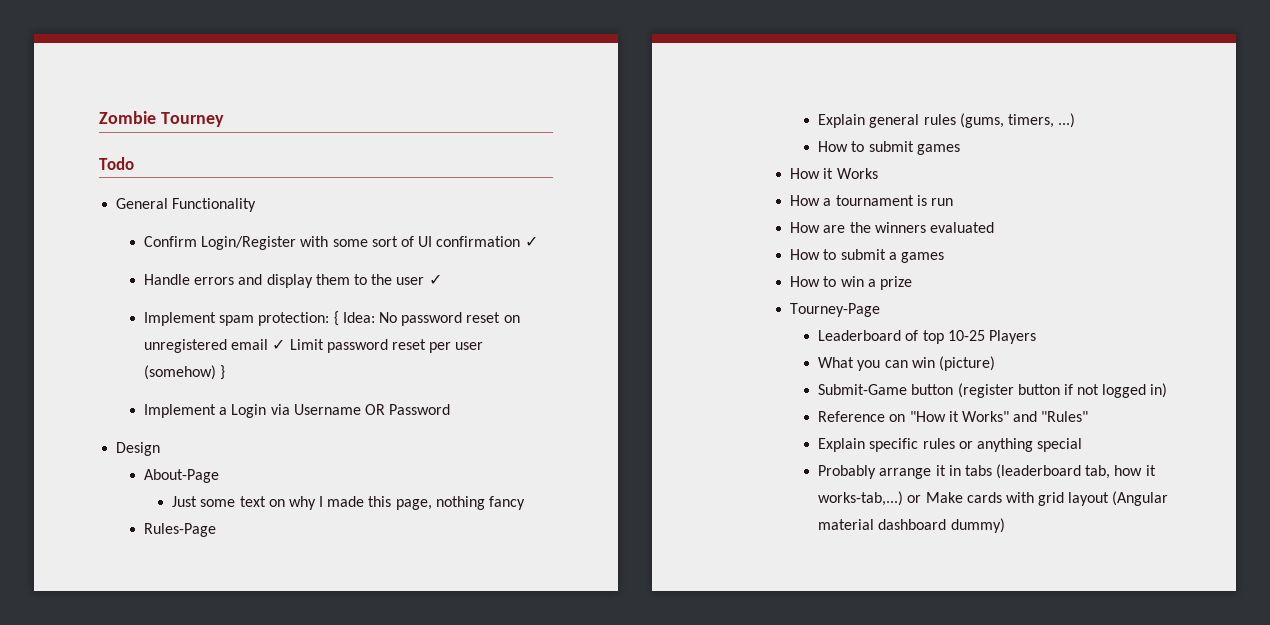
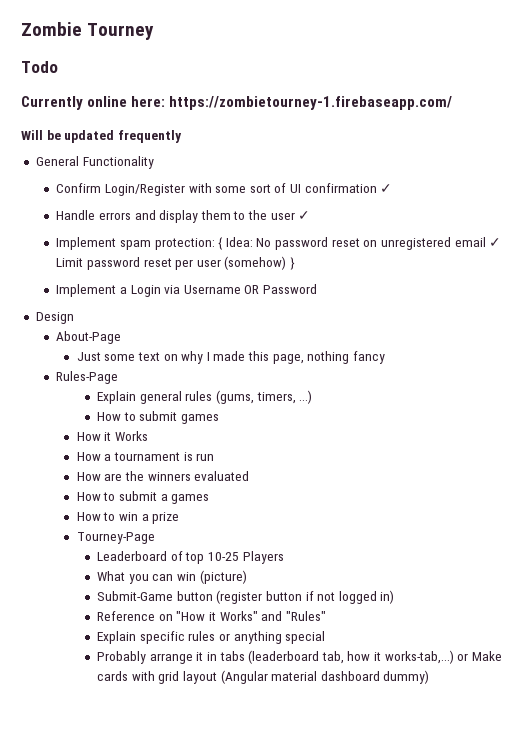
(134, 163) none -> [21,96,453,110] [21,130,182,143] // Currently online here: https://zombietourney-1.firebaseapp.com/ // Will be updated frequently

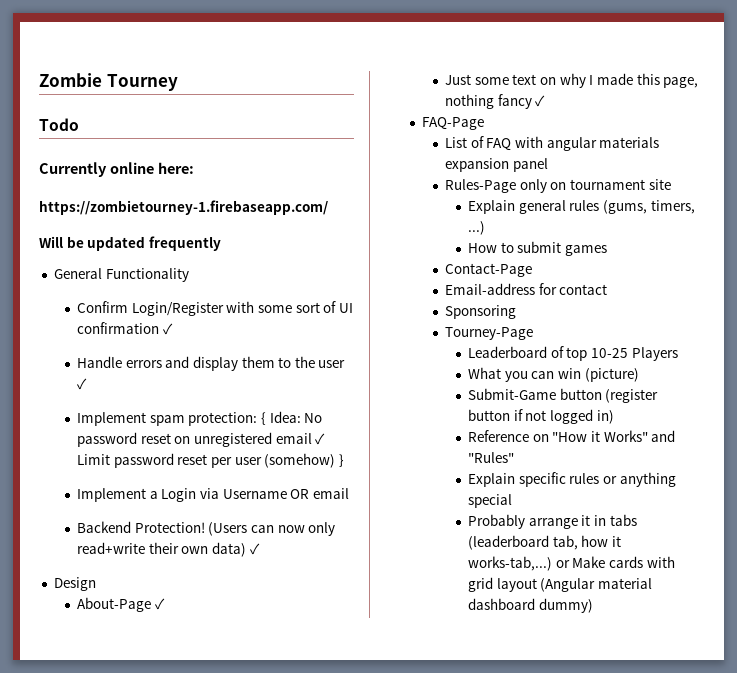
(166, 101) none -> (194, 168) //
[263,284,318,294] Password -> [312,488,349,499] [76,521,336,536] [76,542,260,557] email // Backend Protection! (Users can now only read+write their own data) ✓
(122, 337) none -> [154,598,165,610] ✓
[56,371,119,384] // Rules-Page -> [535,95,546,107] [421,117,484,130] [444,136,660,151] [444,158,548,172] [444,179,671,193] ✓ // FAQ-Page // List of FAQ with angular materials expansion panel // Rules-Page only on tournament site
[76,431,148,441] [76,452,215,461] [76,471,250,481] [76,491,210,504] [76,512,180,524] How it Works // How a tournament is run // How are the winners evaluated // How to submit a games // How to win a prize -> [444,263,532,277] [444,283,608,295] [444,305,516,319] Contact-Page // Email-address for contact // Sponsoring

